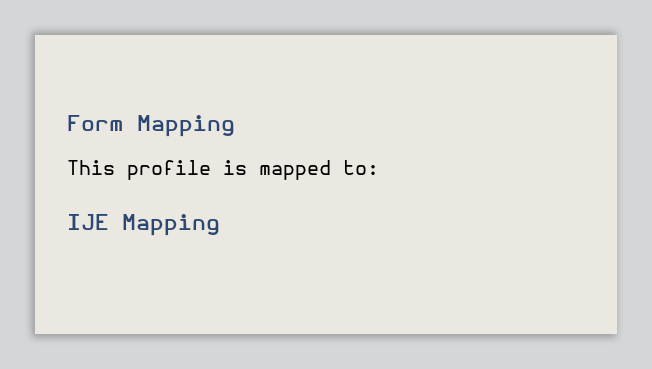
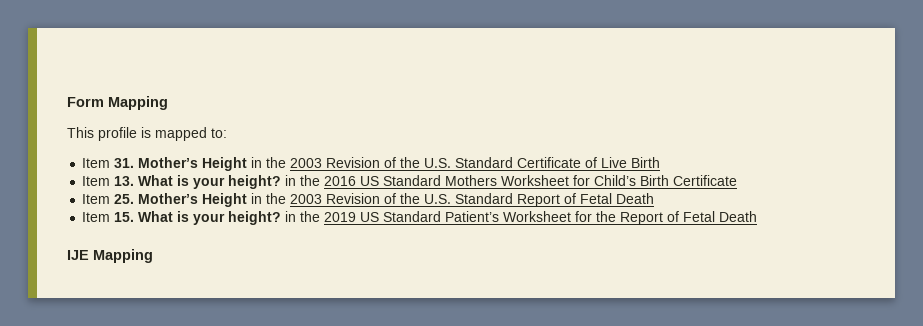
(379, 167) none -> [82,157,661,171] [82,175,738,189] [82,193,655,207] [82,211,758,225] // Item 31. Mother’s Height in the 2003 Revision of the U.S. Standard Certificate of Live Birth // Item 13. What is your height? in the 2016 US Standard Mothers Worksheet for Child’s Birth Certificate // Item 25. Mother’s Height in the 2003 Revision of the U.S. Standard Report of Fetal Death // Item 15. What is your height? in the 2019 US Standard Patient’s Worksheet for the Report of Fetal Death

